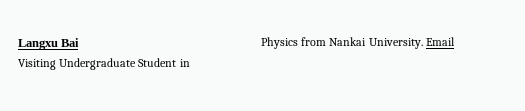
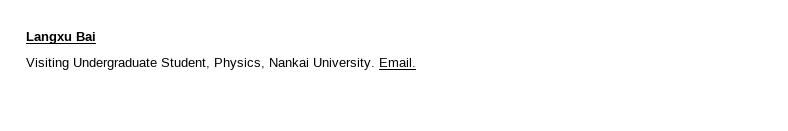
[138,58,190,67] [261,37,327,49] Student in Physics from -> [161,58,265,70] Student, Physics,
[425,37,455,46] Email -> [379,58,416,67] Email.

